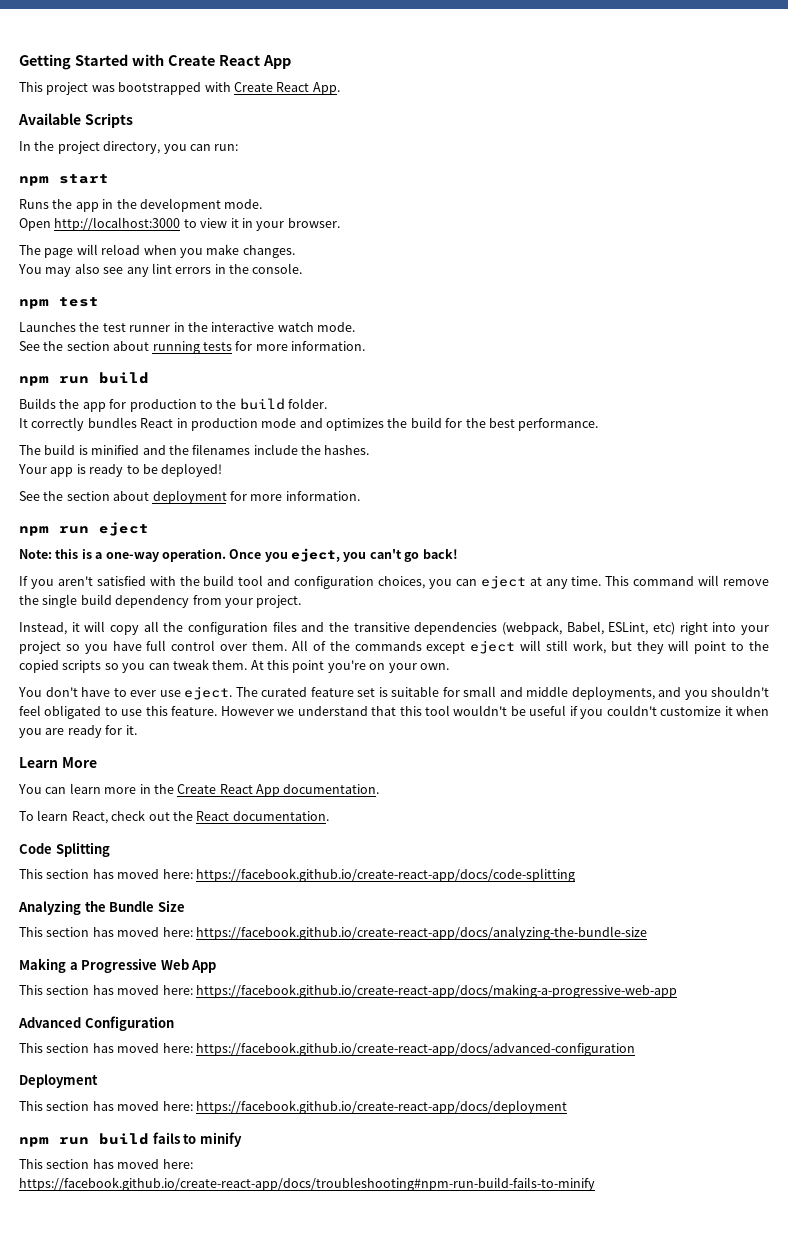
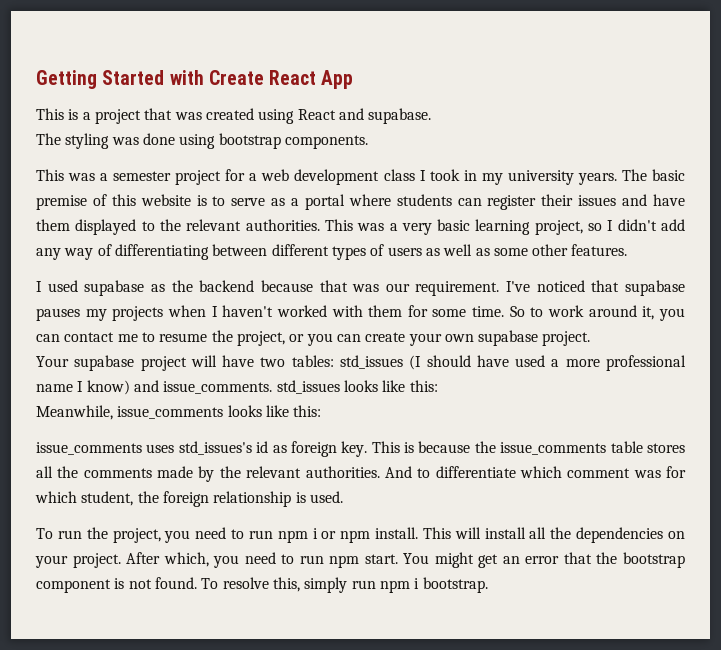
[46,82,340,95] [18,113,133,128] [19,141,239,154] [19,174,109,186] [19,198,263,212] [19,217,340,231] [19,244,295,258] [18,263,303,277] [19,297,99,309] [19,322,355,332] [19,341,365,354] [19,372,149,386] [19,398,327,412] [19,417,599,431] [19,444,370,455] [18,463,223,477] [19,490,360,504] [19,522,149,536] [19,548,458,562] [19,575,769,589] [19,594,302,608] [19,621,769,635] [19,640,770,654] [19,659,449,673] [18,686,769,700] [19,705,770,719] [19,725,137,738] [19,757,97,768] [18,783,380,797] [19,810,329,824] [19,842,110,857] [19,868,575,882] [18,900,185,915] [19,926,647,940] [19,958,217,973] [19,984,677,998] [18,1016,174,1031] [19,1042,635,1056] [19,1074,98,1088] [19,1100,567,1114] [19,1132,242,1147] [19,1159,193,1169] [19,1177,595,1191] project was bootstrapped with Create React App. // Available Scripts // In the project directory, you can run: // npm start // Runs the app in the development mode. // Open http://localhost:3000 to view it in your browser. // The page will reload when you make changes. // You may also see any lint errors in the console. // npm test // Launches the test runner in the interactive watch mode. // See the section about running tests for more information. // npm run build // Builds the app for production to the build folder. // It correctly bundles React in production mode and optimizes the build for the best performance. // The build is minified and the filenames include the hashes. // Your app is ready to be deployed! // See the section about deployment for more information. // npm run eject // Note: this is a one-way operation. Once you eject, you can't go back! // If you aren't satisfied with the build tool and configuration choices, you can eject at any time. This command will remove the single build dependency from your project. // Instead, it will copy all the configuration files and the transitive dependencies (webpack, Babel, ESLint, etc) right into your project so you have full control over them. All of the commands except eject will still work, but they will point to the copied scripts so you can tweak them. At this point you're on your own. // You don't have to ever use eject. The curated feature set is suitable for small and middle deployments, and you shouldn't feel obligated to use this feature. However we understand that this tool wouldn't be useful if you couldn't customize it when you are ready for it. // Learn More // You can learn more in the Create React App documentation. // To learn React, check out the React documentation. // Code Splitting // This section has moved here: https://facebook.github.io/create-react-app/docs/code-splitting // Analyzing the Bundle Size // This section has moved here: https://facebook.github.io/create-react-app/docs/analyzing-the-bundle-size // Making a Progressive Web App // This section has moved here: https://facebook.github.io/create-react-app/docs/making-a-progressive-web-app // Advanced Configuration // This section has moved here: https://facebook.github.io/create-react-app/docs/advanced-configuration // Deployment // This section has moved here: https://facebook.github.io/create-react-app/docs/deployment // npm run build fails to minify // This section has moved here: https://facebook.github.io/create-react-app/docs/troubleshooting#npm-run-build-fails-to-minify -> [68,108,432,124] [36,133,368,149] [36,169,685,185] [36,194,685,210] [36,219,685,235] [36,244,628,260] [36,280,685,296] [36,305,685,321] [36,330,591,346] [36,355,686,371] [36,380,438,395] [36,405,322,420] [36,441,686,457] [36,466,686,482] [35,491,343,507] [36,527,686,543] [35,552,685,568] [36,577,488,593] is a project that was created using React and supabase. // The styling was done using bootstrap components. // This was a semester project for a web development class I took in my university years. The basic premise of this website is to serve as a portal where students can register their issues and have them displayed to the relevant authorities. This was a very basic learning project, so I didn't add any way of differentiating between different types of users as well as some other features. // I used supabase as the backend because that was our requirement. I've noticed that supabase pauses my projects when I haven't worked with them for some time. So to work around it, you can contact me to resume the project, or you can create your own supabase project. // Your supabase project will have two tables: std_issues (I should have used a more professional name I know) and issue_comments. std_issues looks like this: // Meanwhile, issue_comments looks like this: // issue_comments uses std_issues's id as foreign key. This is because the issue_comments table stores all the comments made by the relevant authorities. And to differentiate which comment was for which student, the foreign relationship is used. // To run the project, you need to run npm i or npm install. This will install all the dependencies on your project. After which, you need to run npm start. You might get an error that the bootstrap component is not found. To resolve this, simply run npm i bootstrap.

